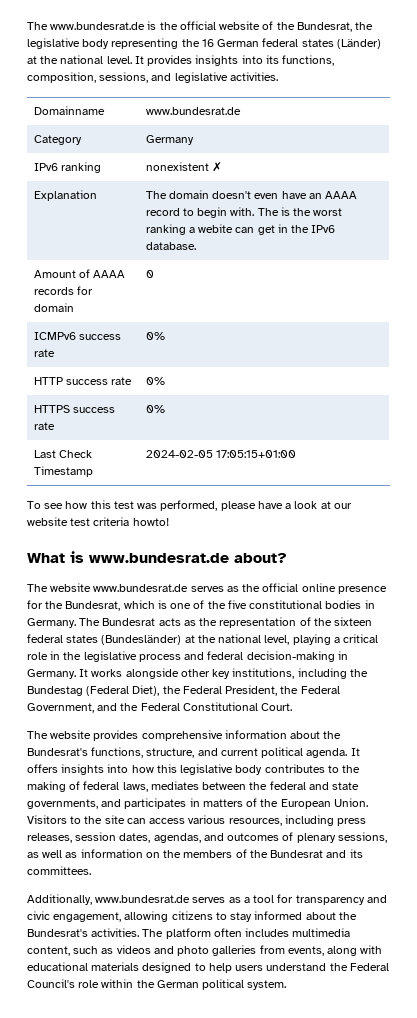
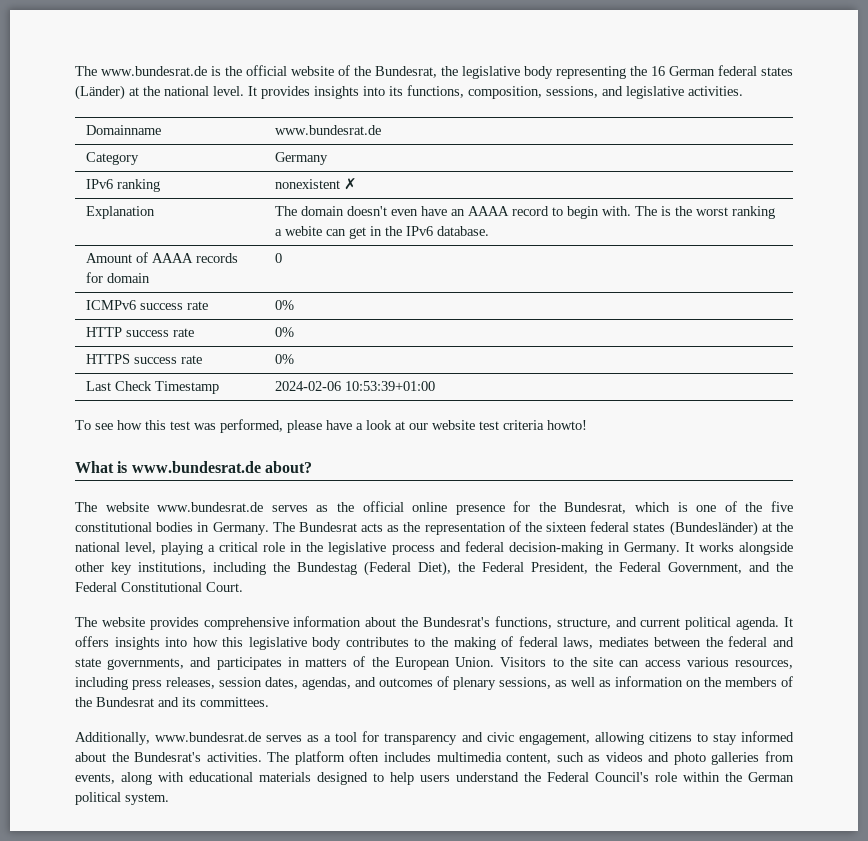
[145,450,296,458] 2024-02-05 17:05:15+01:00 -> [274,381,435,391] 2024-02-06 10:53:39+01:00

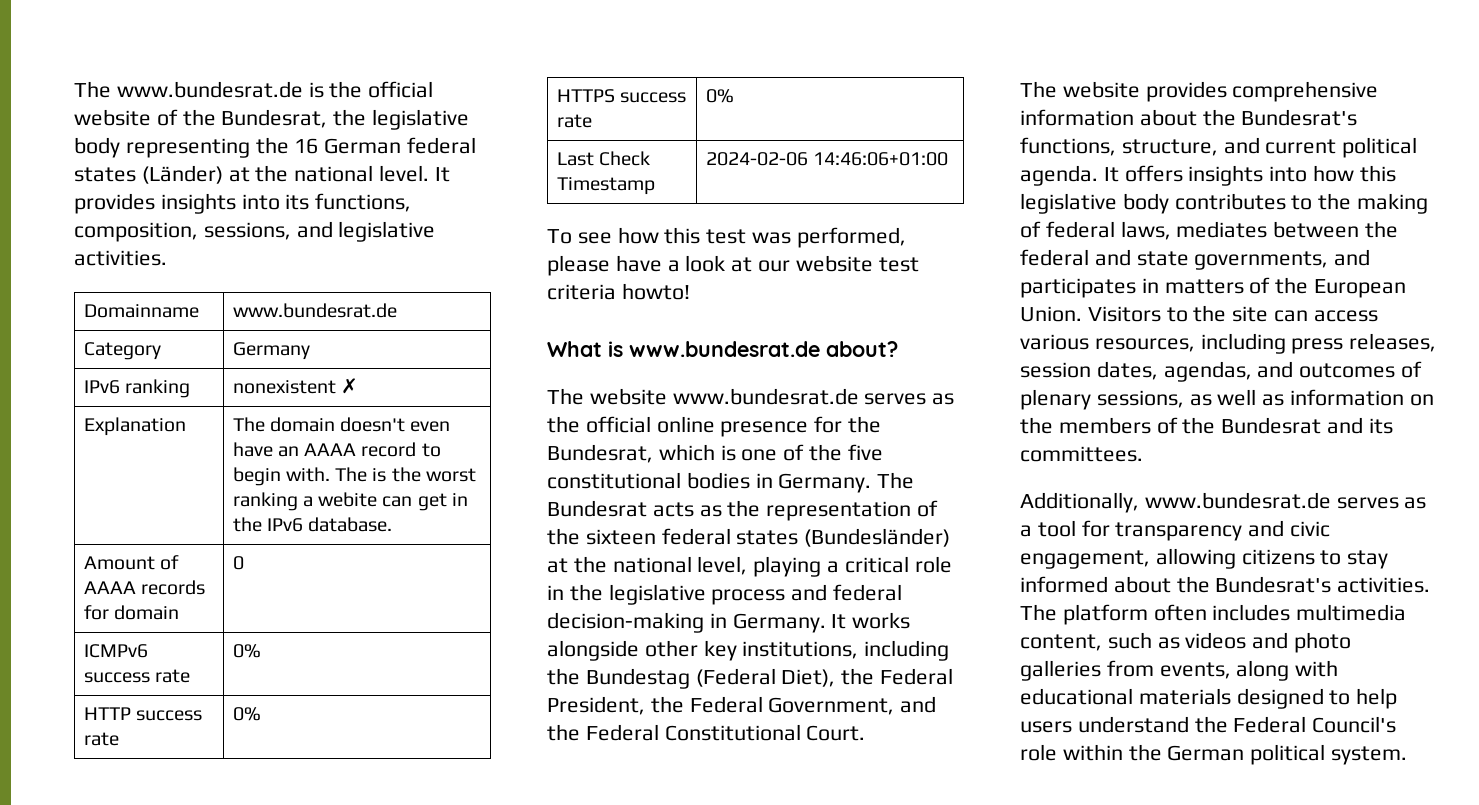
[344,381,435,391] 10:53:39+01:00 -> [812,152,948,166] 14:46:06+01:00

